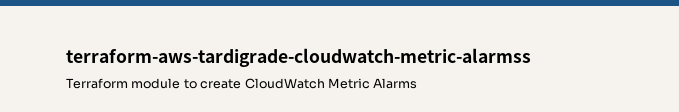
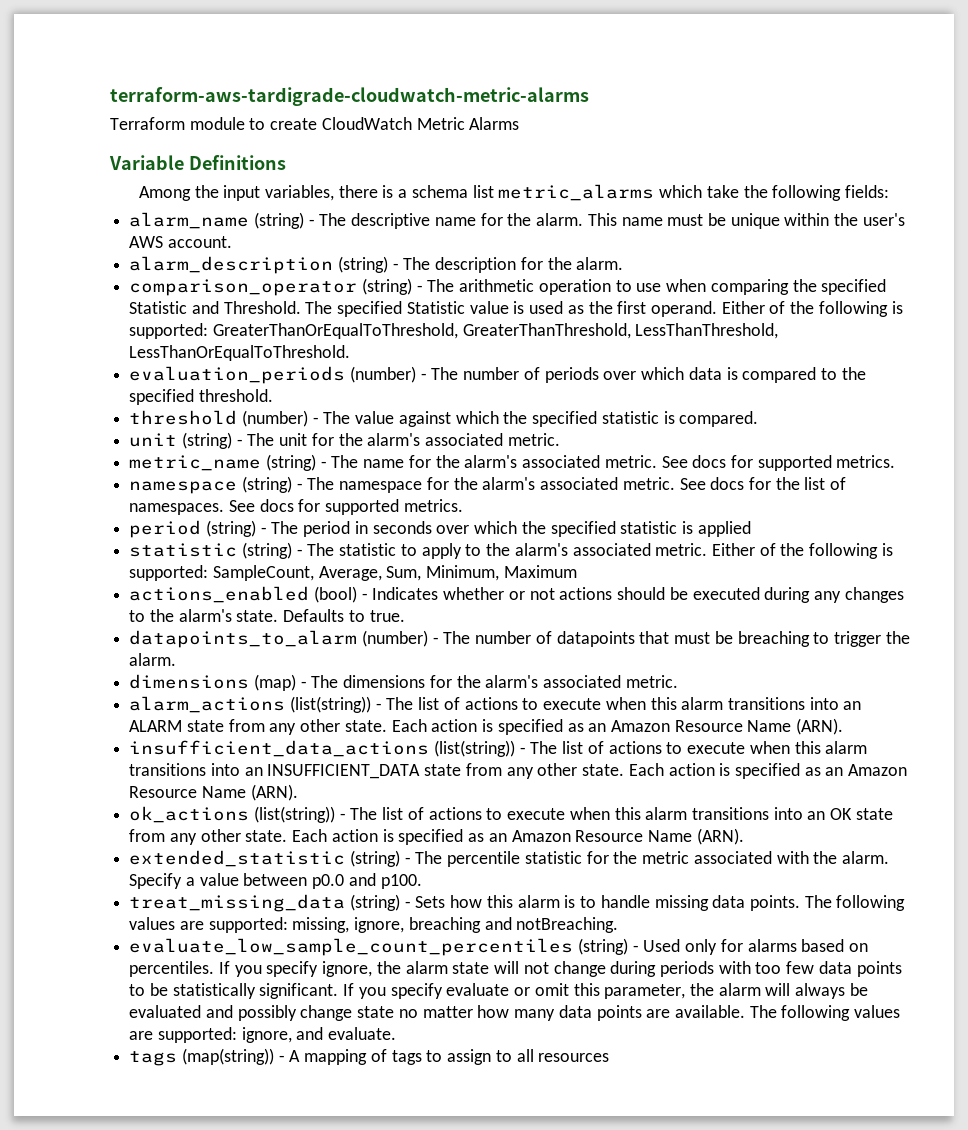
[66,48,531,67] terraform-aws-tardigrade-cloudwatch-metric-alarmss -> [110,87,589,106] terraform-aws-tardigrade-cloudwatch-metric-alarms
(418, 83) none -> [109,155,286,170] [138,184,889,201] [129,212,905,229] [129,236,232,248] [129,256,624,274] [129,278,887,296] [129,301,903,317] [129,323,779,339] [129,345,351,361] [129,366,866,384] [129,389,273,405] [129,410,759,427] [129,432,560,449] [129,454,896,471] [129,476,847,494] [129,499,463,515] [129,520,751,538] [129,542,893,559] [129,565,577,581] [129,586,904,603] [129,609,405,622] [129,630,910,648] [129,653,177,666] [129,674,678,691] [129,696,862,713] [129,718,844,735] [129,740,868,757] [129,763,908,779] [129,784,298,801] [129,806,893,823] [129,828,744,845] [129,850,889,867] [129,873,422,889] [129,894,906,912] [129,917,619,933] [129,938,869,956] [129,961,902,977] [129,983,868,999] [129,1005,901,1021] [129,1027,397,1043] [129,1048,610,1066] // Variable Definitions // Among the input variables, there is a schema list metric_alarms which take the following fields: // alarm_name (string) - The descriptive name for the alarm. This name must be unique within the user's AWS account. // alarm_description (string) - The description for the alarm. // comparison_operator (string) - The arithmetic operation to use when comparing the specified Statistic and Threshold. The specified Statistic value is used as the first operand. Either of the following is supported: GreaterThanOrEqualToThreshold, GreaterThanThreshold, LessThanThreshold, LessThanOrEqualToThreshold. // evaluation_periods (number) - The number of periods over which data is compared to the specified threshold. // threshold (number) - The value against which the specified statistic is compared. // unit (string) - The unit for the alarm's associated metric. // metric_name (string) - The name for the alarm's associated metric. See docs for supported metrics. // namespace (string) - The namespace for the alarm's associated metric. See docs for the list of namespaces. See docs for supported metrics. // period (string) - The period in seconds over which the specified statistic is applied // statistic (string) - The statistic to apply to the alarm's associated metric. Either of the following is supported: SampleCount, Average, Sum, Minimum, Maximum // actions_enabled (bool) - Indicates whether or not actions should be executed during any changes to the alarm's state. Defaults to true. // datapoints_to_alarm (number) - The number of datapoints that must be breaching to trigger the alarm. // dimensions (map) - The dimensions for the alarm's associated metric. // alarm_actions (list(string)) - The list of actions to execute when this alarm transitions into an ALARM state from any other state. Each action is specified as an Amazon Resource Name (ARN). // insufficient_data_actions (list(string)) - The list of actions to execute when this alarm transitions into an INSUFFICIENT_DATA state from any other state. Each action is specified as an Amazon Resource Name (ARN). // ok_actions (list(string)) - The list of actions to execute when this alarm transitions into an OK state from any other state. Each action is specified as an Amazon Resource Name (ARN). // extended_statistic (string) - The percentile statistic for the metric associated with the alarm. Specify a value between p0.0 and p100. // treat_missing_data (string) - Sets how this alarm is to handle missing data points. The following values are supported: missing, ignore, breaching and notBreaching. // evaluate_low_sample_count_percentiles (string) - Used only for alarms based on percentiles. If you specify ignore, the alarm state will not change during periods with too few data points to be statistically significant. If you specify evaluate or omit this parameter, the alarm will always be evaluated and possibly change state no matter how many data points are available. The following values are supported: ignore, and evaluate. // tags (map(string)) - A mapping of tags to assign to all resources

